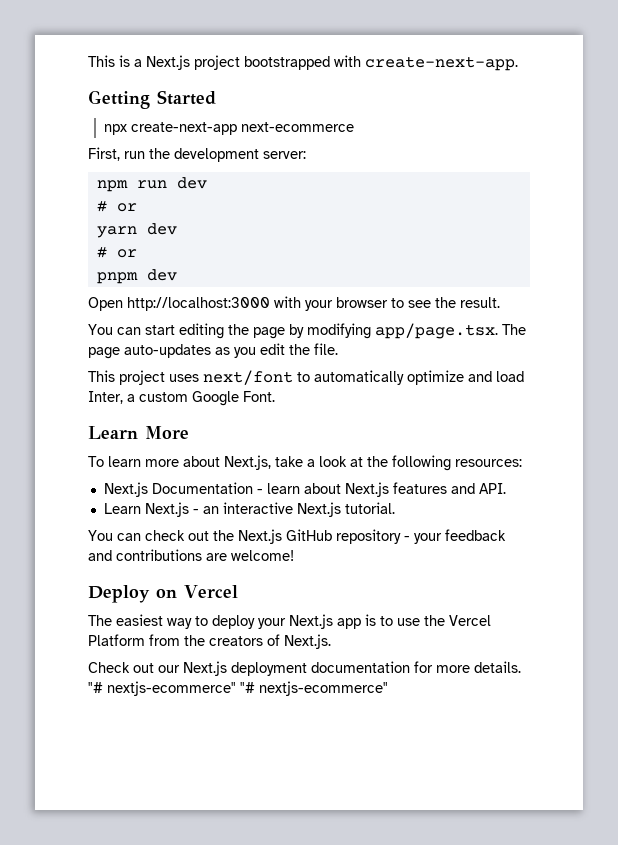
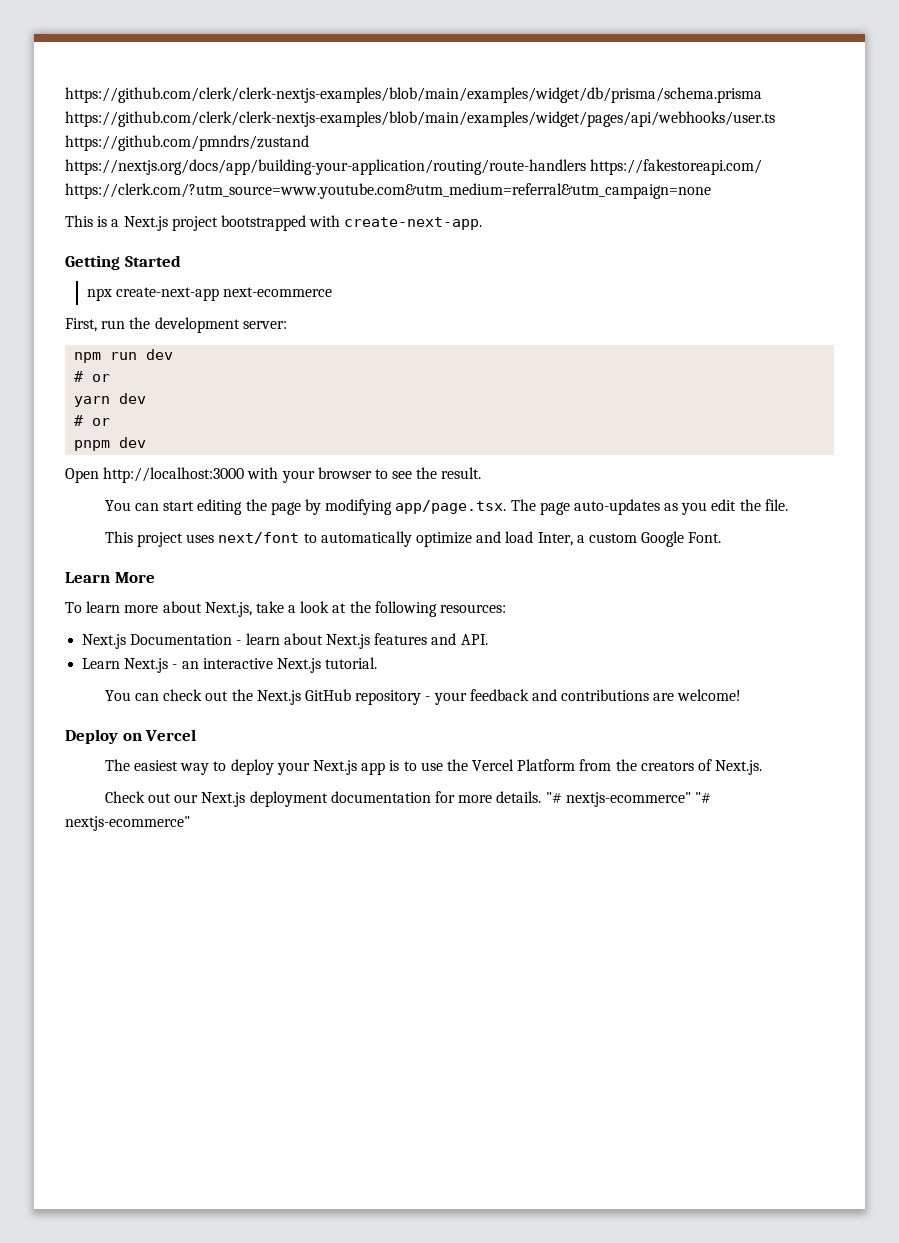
(88, 61) none -> [65,87,762,103] [65,111,775,127] [65,135,309,151] [65,159,763,175] [65,183,711,199] https://github.com/clerk/clerk-nextjs-examples/blob/main/examples/widget/db/prisma/schema.prisma https://github.com/clerk/clerk-nextjs-examples/blob/main/examples/widget/pages/api/webhooks/user.ts https://github.com/pmndrs/zustand https://nextjs.org/docs/app/building-your-application/routing/route-handlers https://fakestoreapi.com/ https://clerk.com/?utm_source=www.youtube.com&utm_medium=referral&utm_campaign=none //

